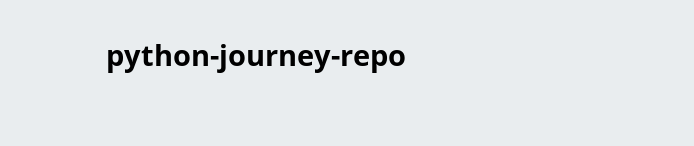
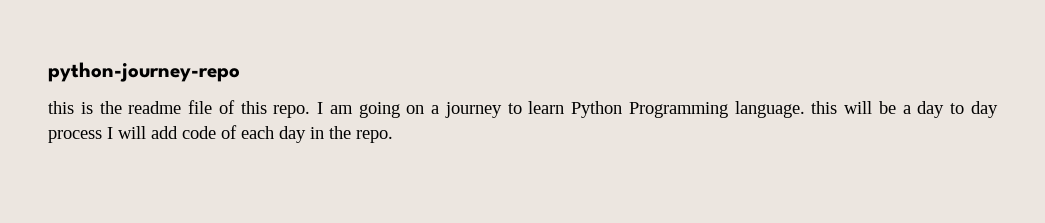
(406, 58) none -> [48,100,998,118] [48,125,393,143] // this is the readme file of this repo. I am going on a journey to learn Python Programming language. this will be a day to day process I will add code of each day in the repo.

